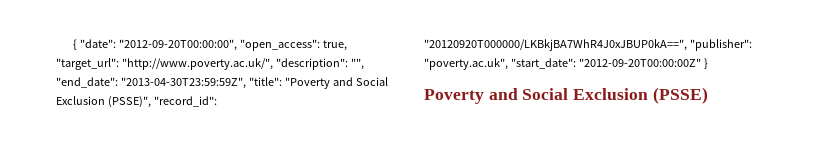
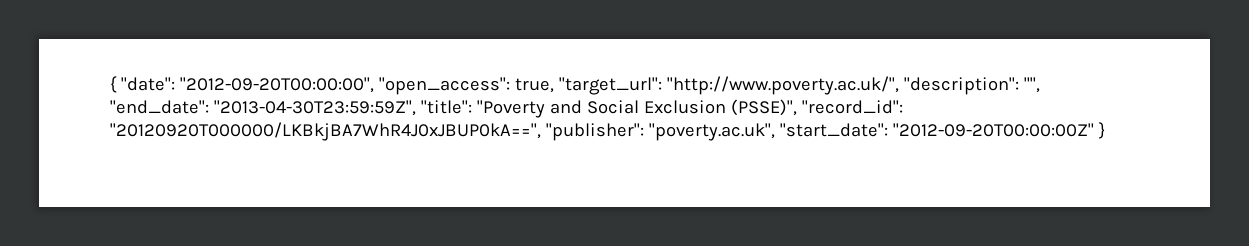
[424,87,708,104] // Poverty and Social Exclusion (PSSE) -> (1105, 130) none

